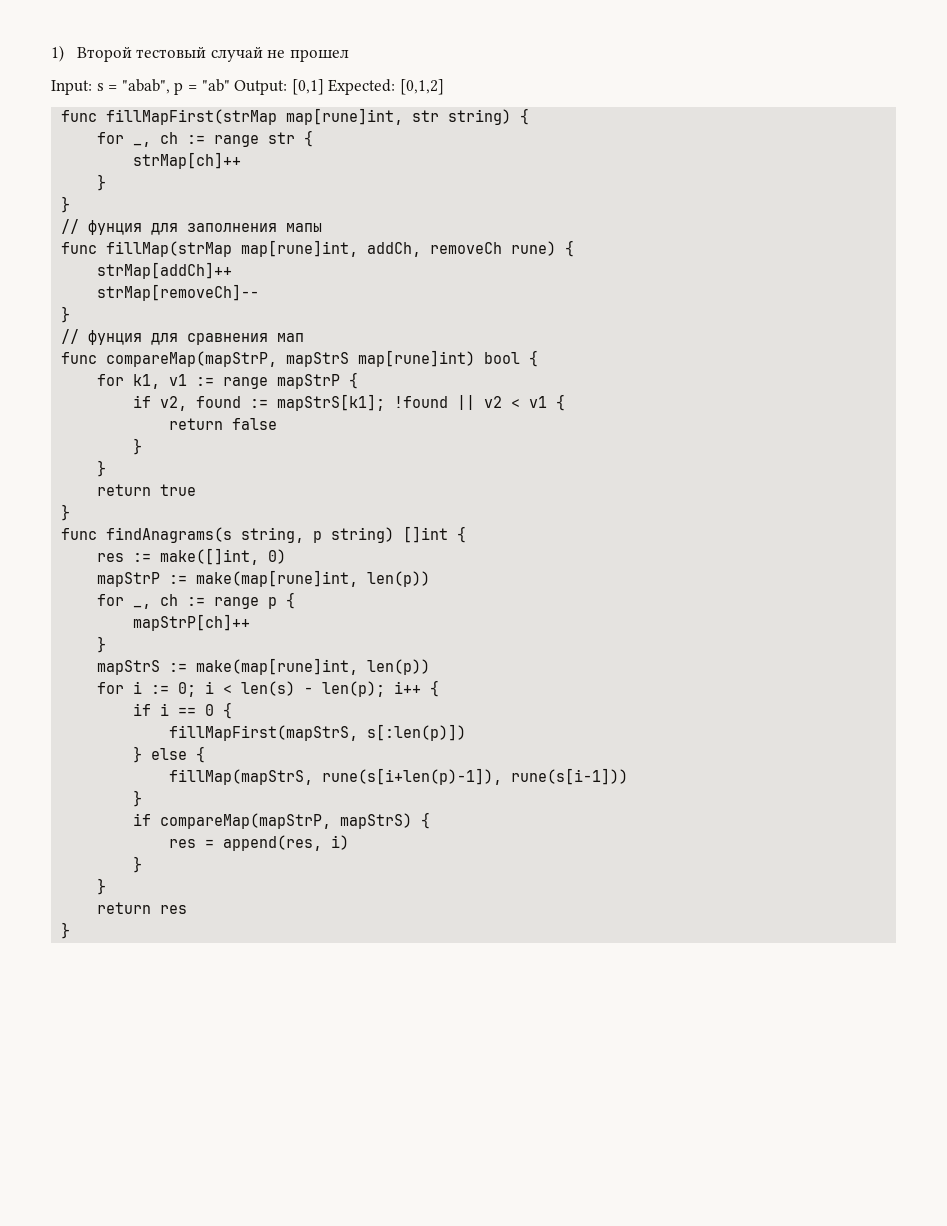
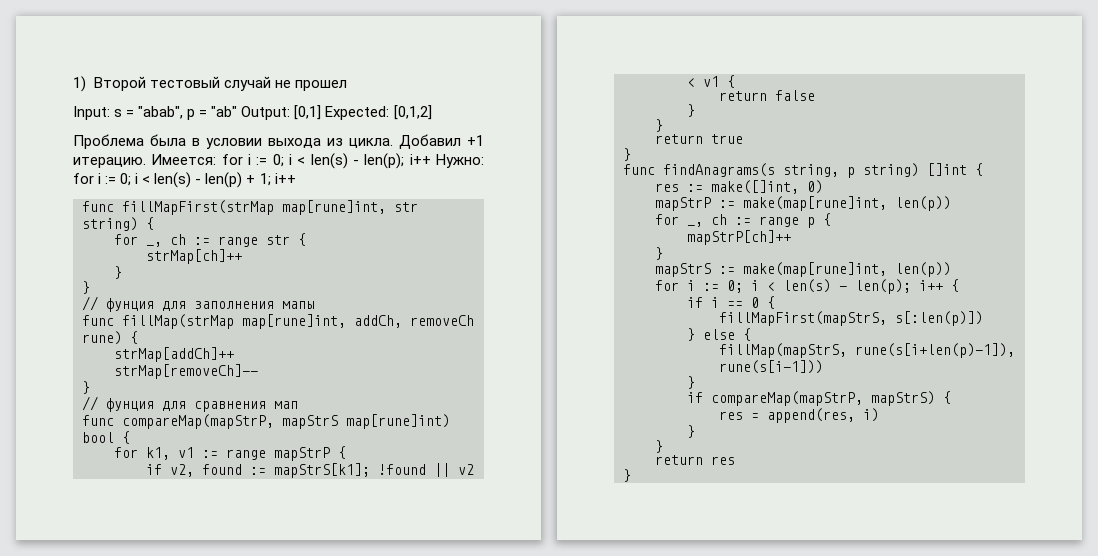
(444, 87) none -> [73,134,484,149] [73,153,484,169] [73,172,296,188] // Проблема была в условии выхода из цикла. Добавил +1 итерацию. Имеется: for i := 0; i < len(s) - len(p); i++ Нужно: for i := 0; i < len(s) - len(p) + 1; i++

